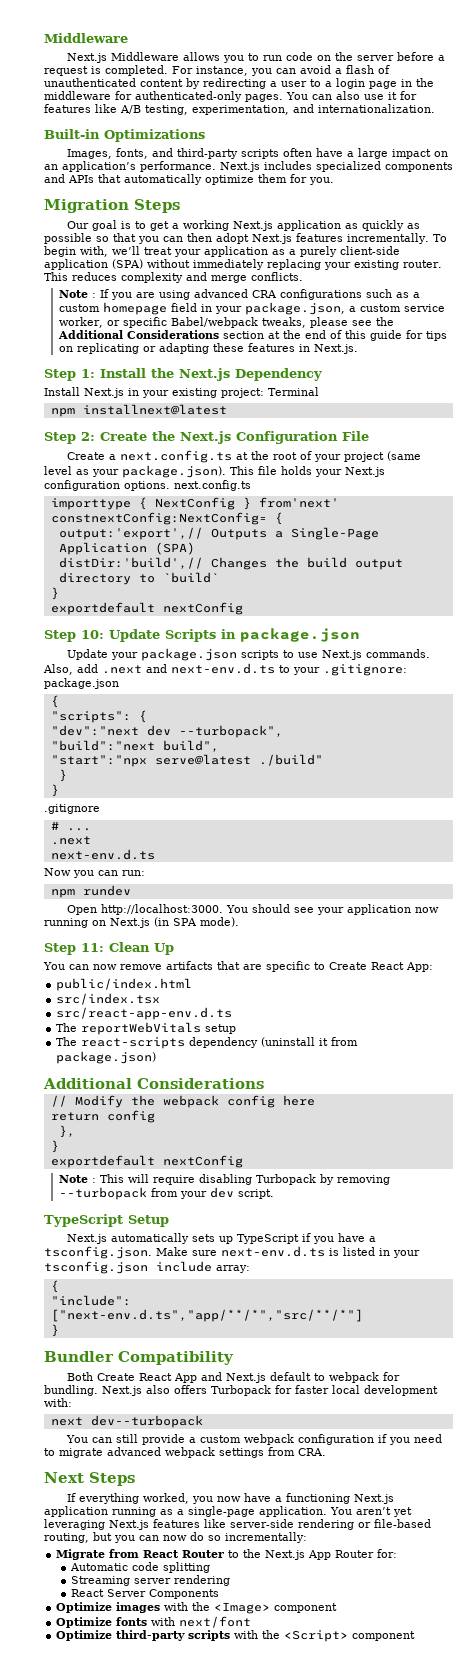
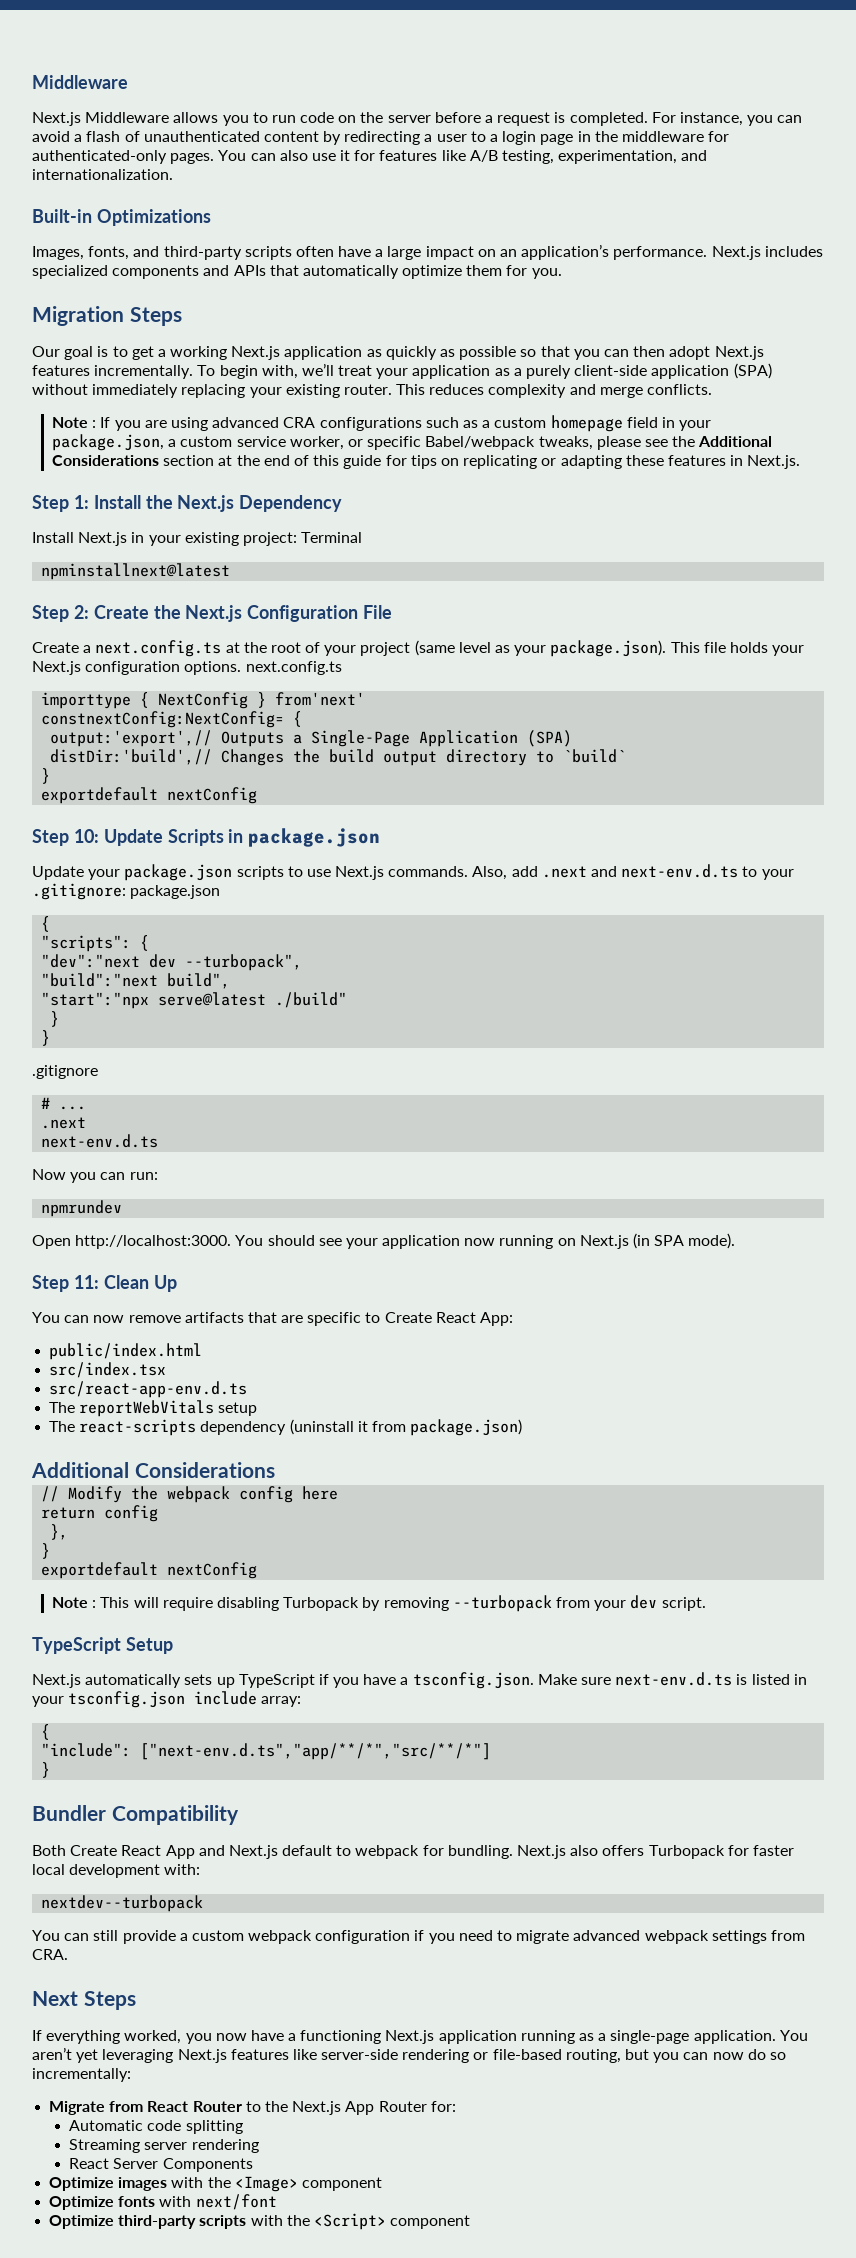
[50,404,227,417] npm installnext@latest -> [41,563,231,580] npminstallnext@latest
[50,885,131,898] npm rundev -> [41,1200,123,1217] npmrundev
[50,1415,203,1428] next dev--turbopack -> [41,1895,204,1912] nextdev--turbopack

